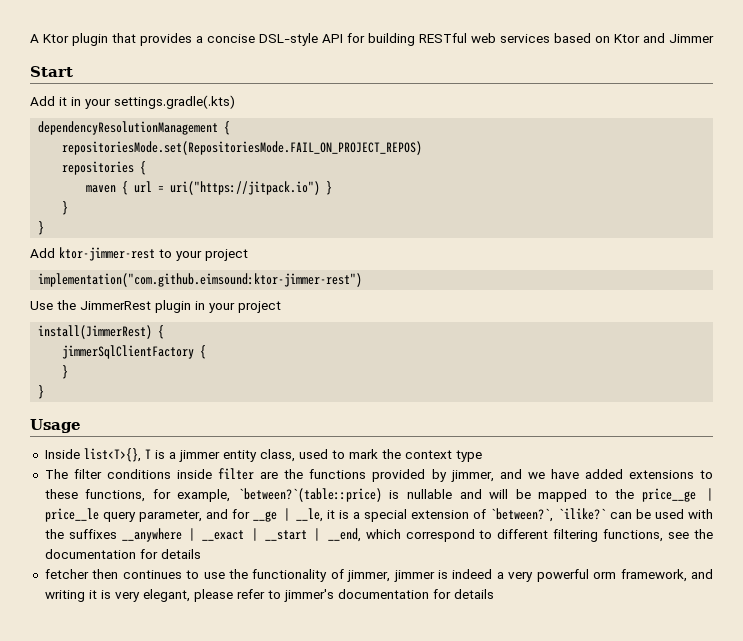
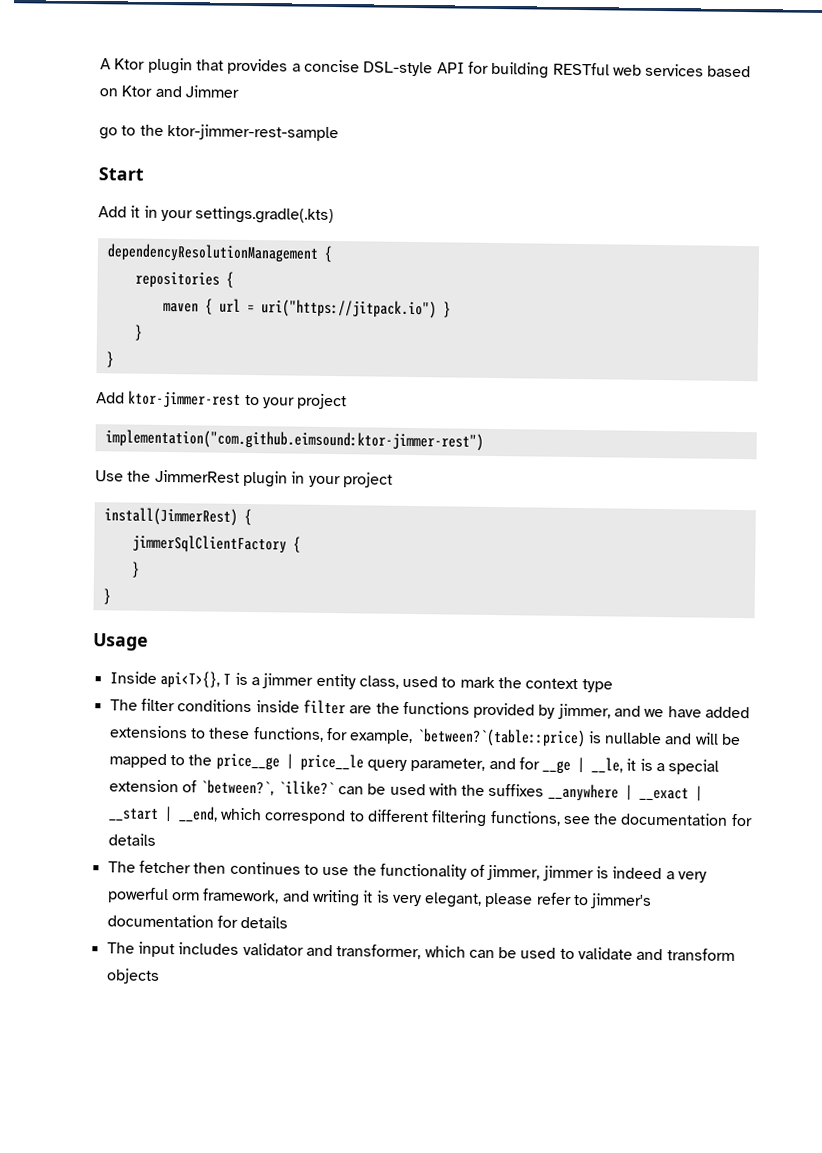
(714, 38) none -> [99,123,339,142] // go to the ktor-jimmer-rest-sample
[62,141,423,155] // repositoriesMode.set(RepositoriesMode.FAIL_ON_PROJECT_REPOS) -> (333, 254) none
[83,448,141,462] list<T>{}, -> [159,670,220,689] api<T>{},
(201, 554) none -> [107,861,136,873] The
(494, 594) none -> [106,941,735,961] [106,968,160,984] // The input includes validator and transformer, which can be used to validate and transform objects

